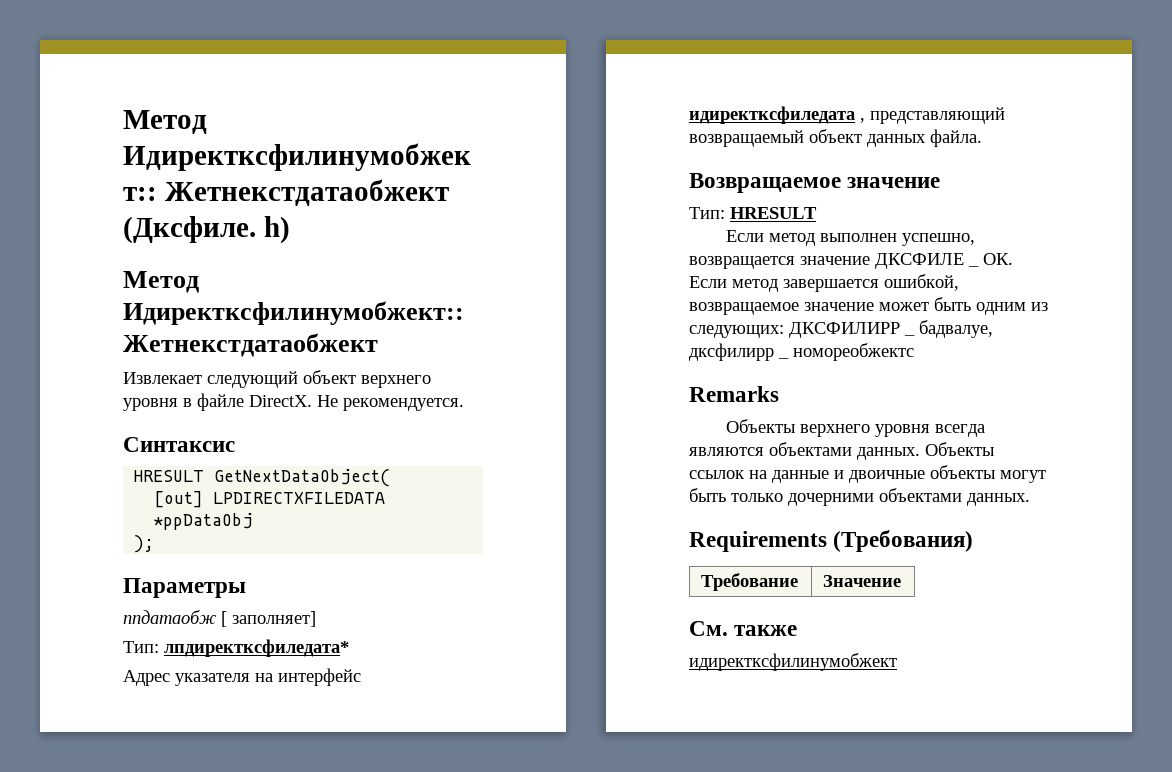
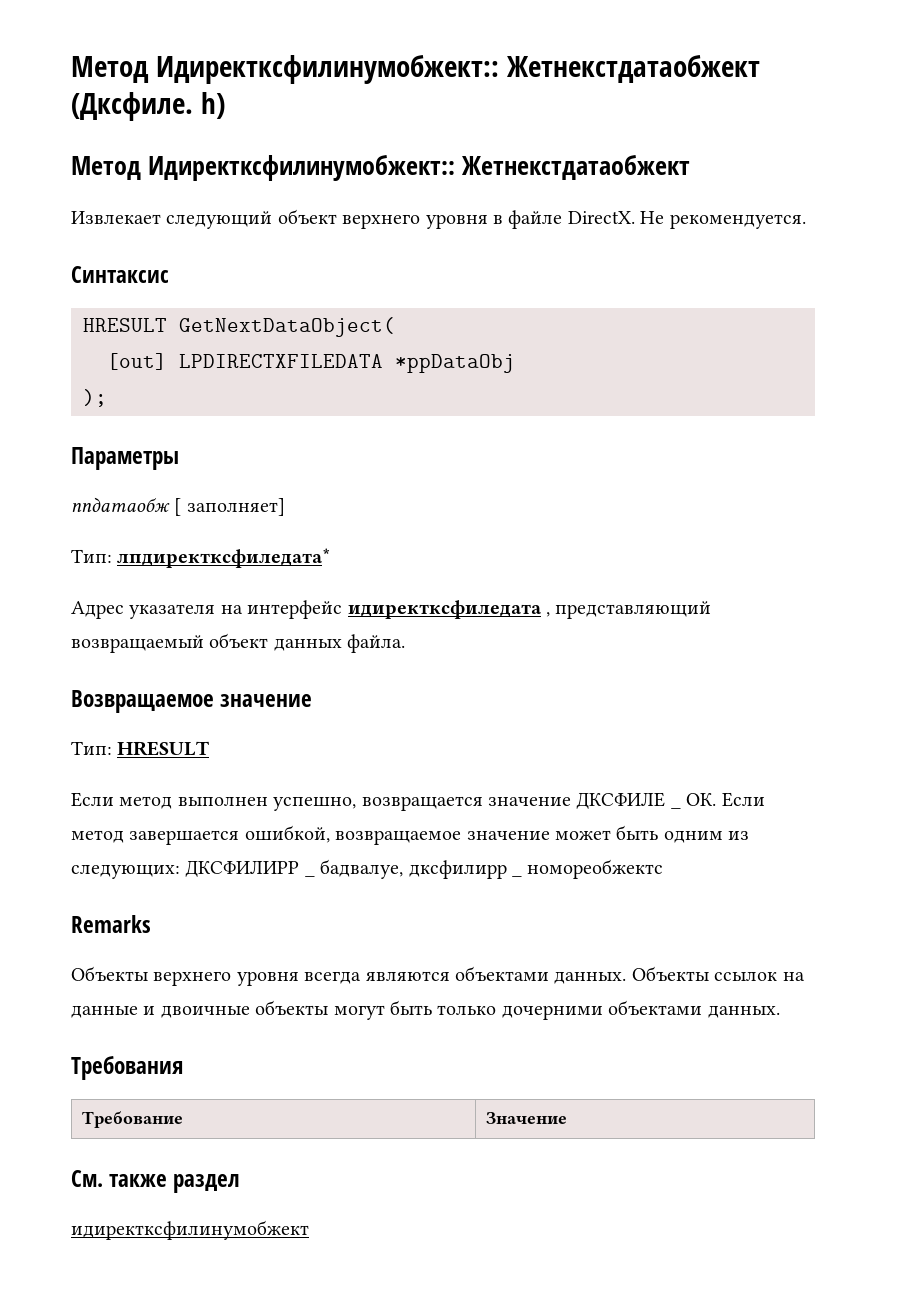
[689,530,974,552] Requirements (Требования) -> [71,1056,183,1080] Требования
(798, 630) none -> [173,1174,241,1193] раздел

